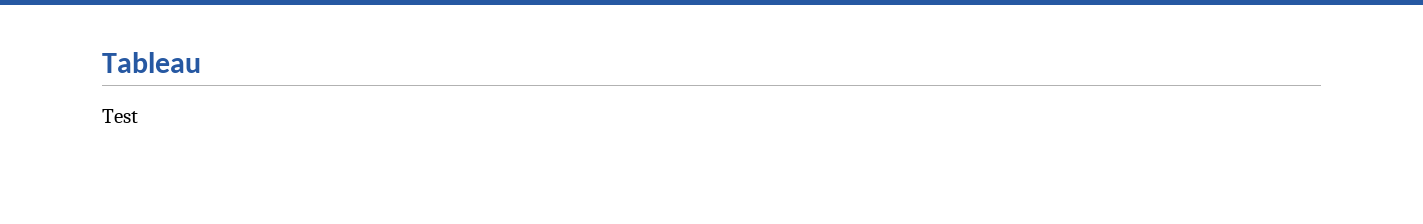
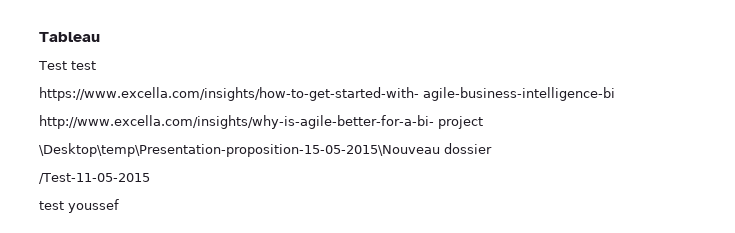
(138, 116) none -> [70,61,96,70] [39,87,615,101] [39,115,483,129] [39,143,492,157] [39,173,150,184] [39,199,119,213] test // https://www.excella.com/insights/how-to-get-started-with- agile-business-intelligence-bi // http://www.excella.com/insights/why-is-agile-better-for-a-bi- project // \Desktop\temp\Presentation-proposition-15-05-2015\Nouveau dossier // /Test-11-05-2015 // test youssef

